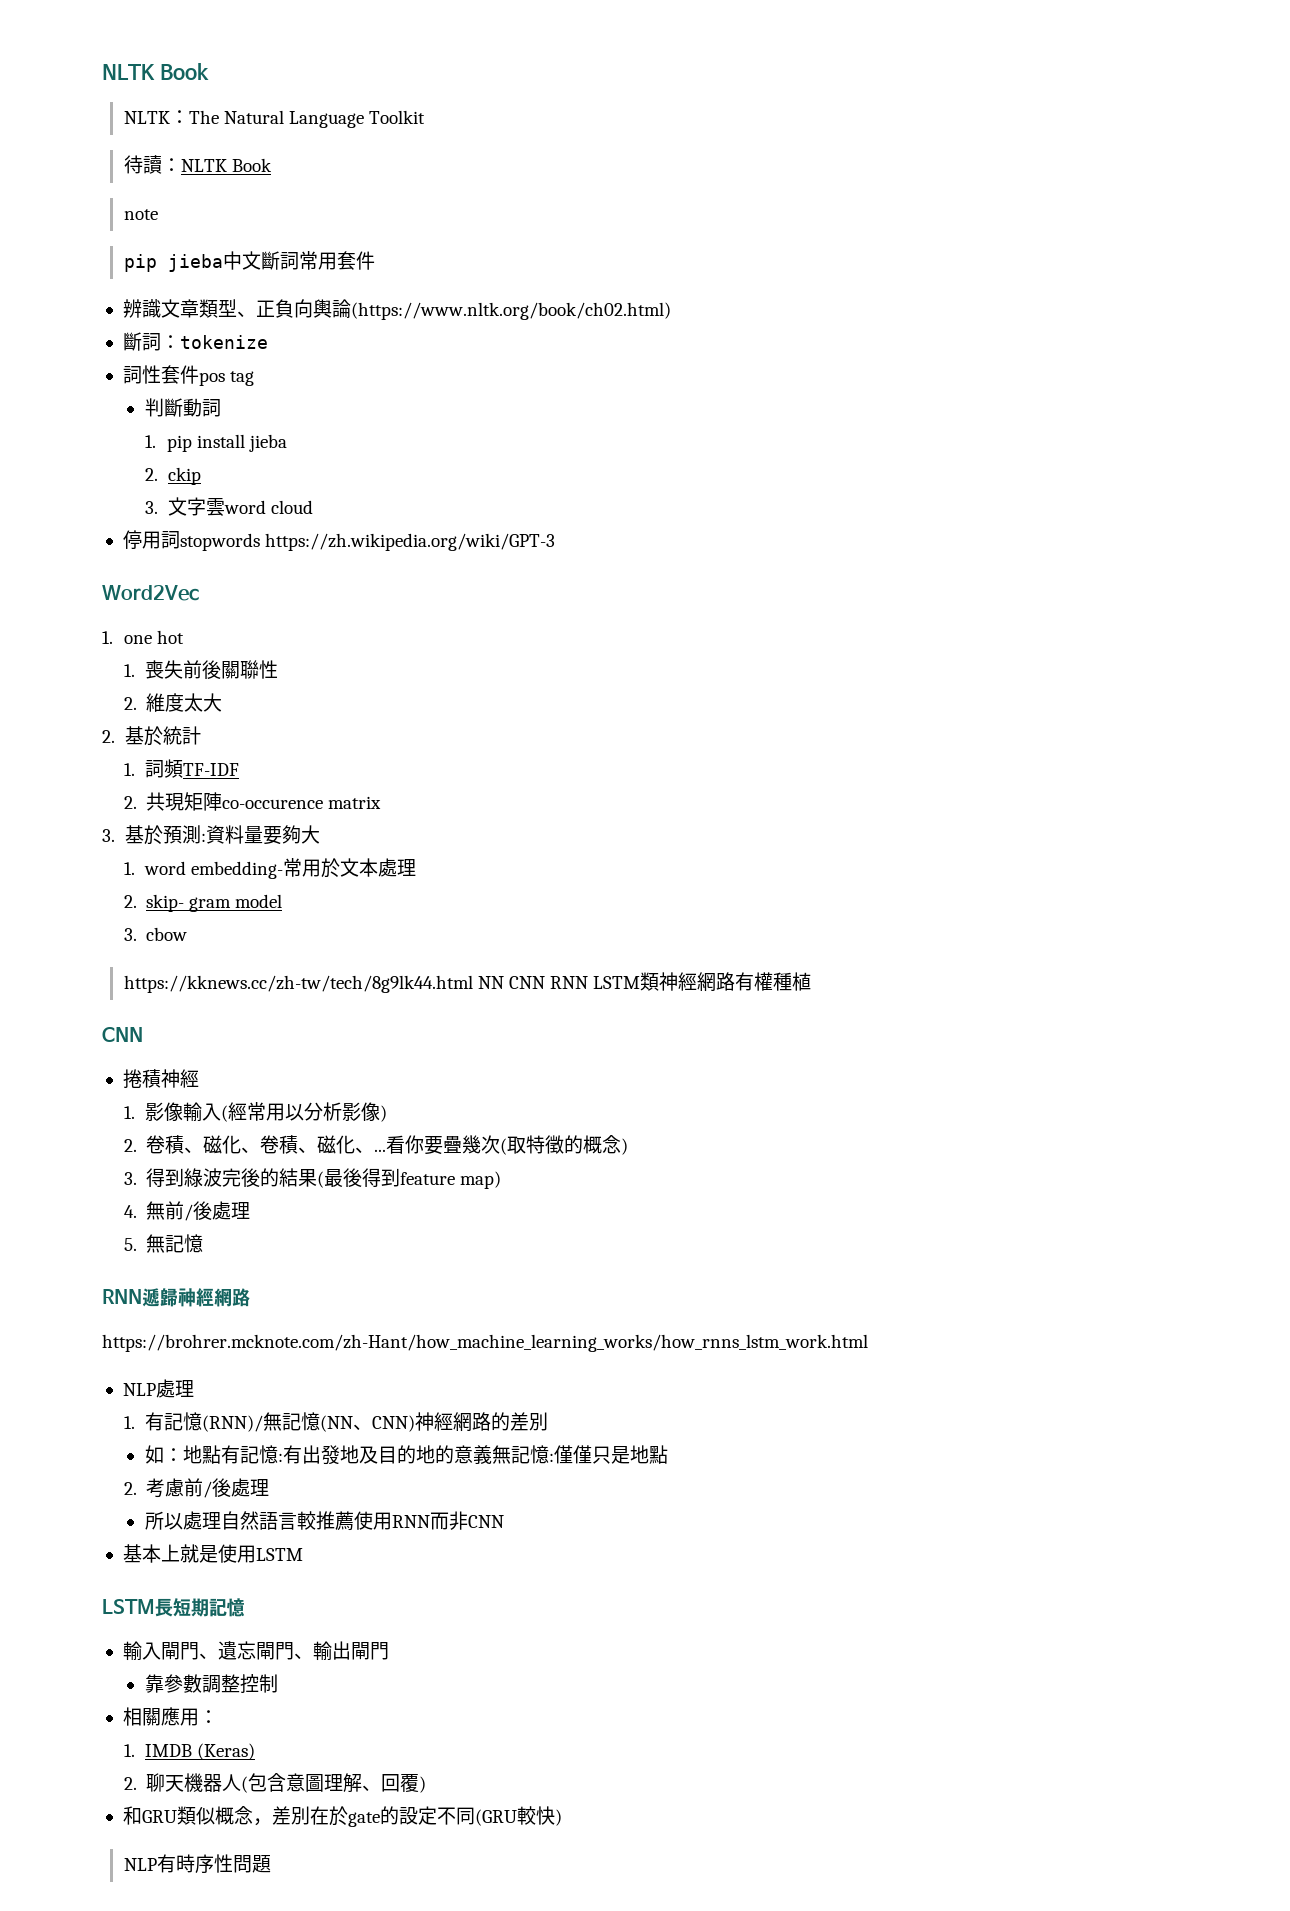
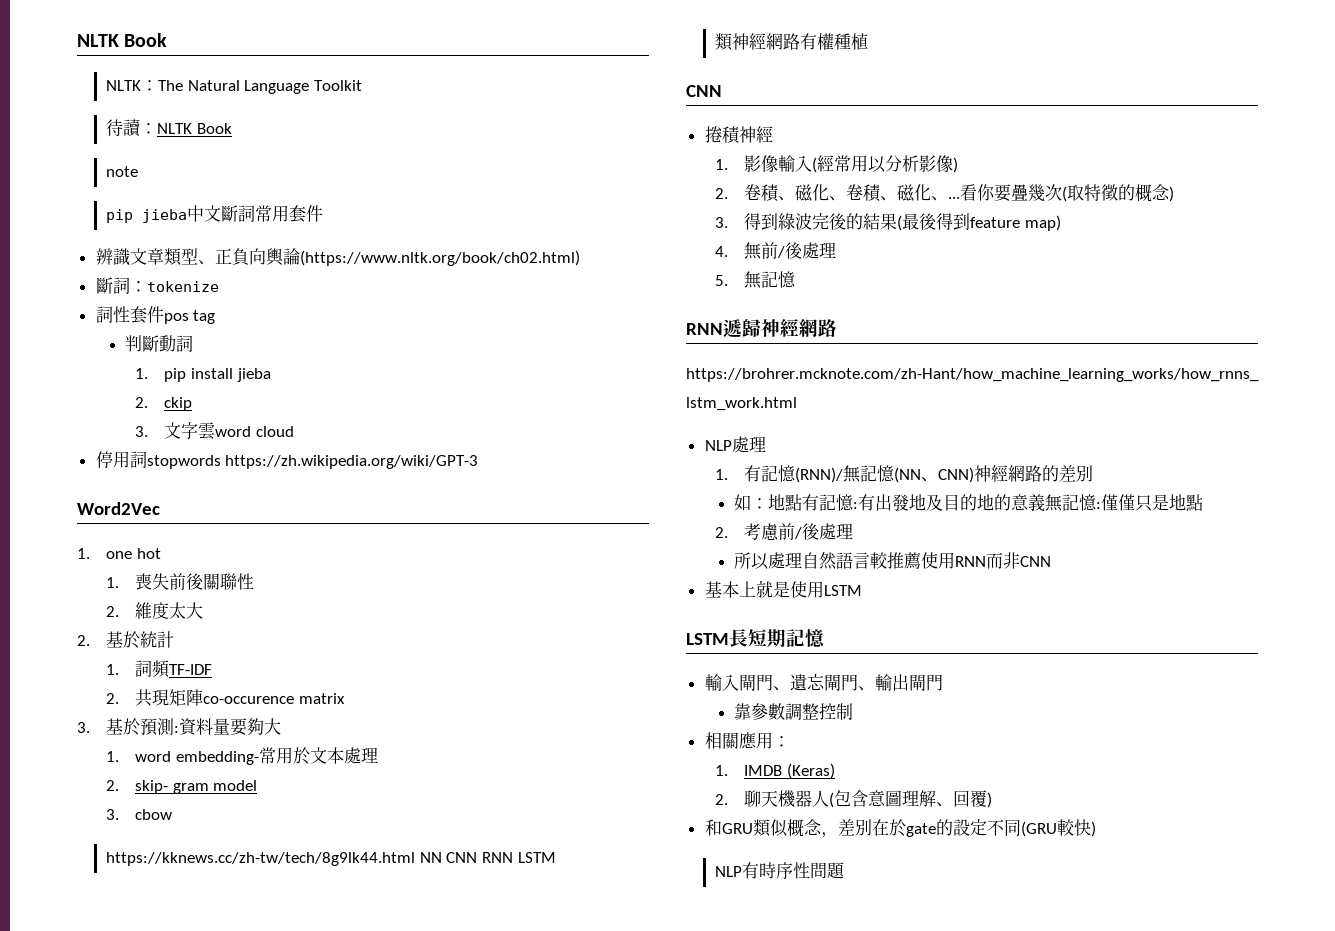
(641, 982) none -> (556, 857) //

